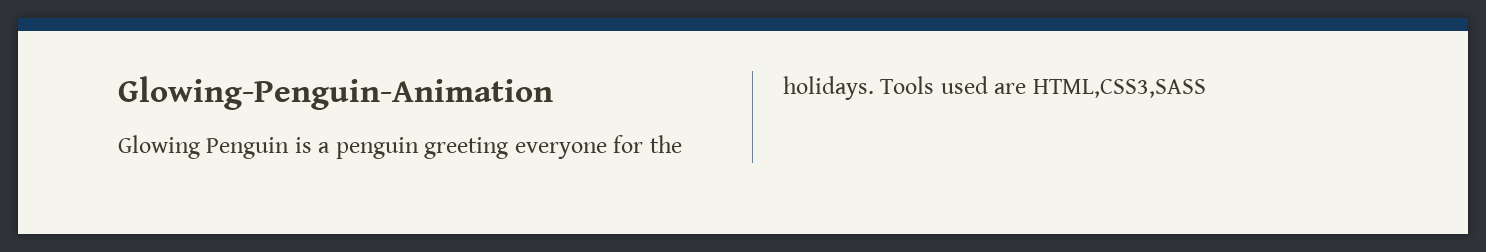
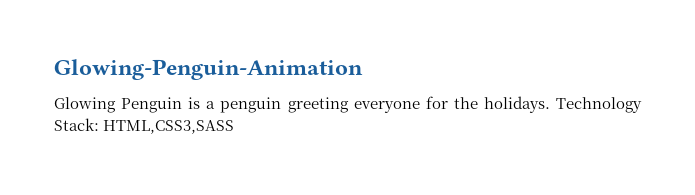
[880,76,1027,94] Tools used are -> [556,97,643,113] [54,118,99,131] Technology Stack:

